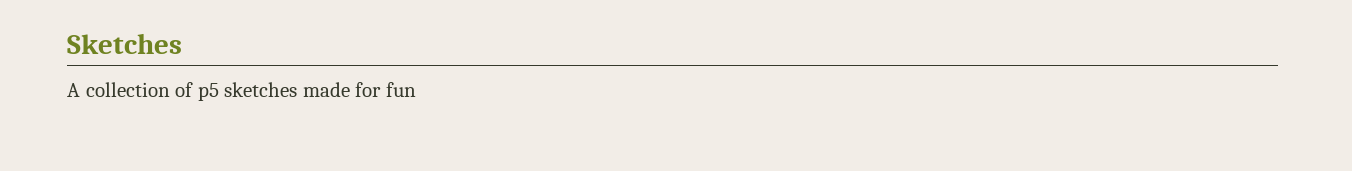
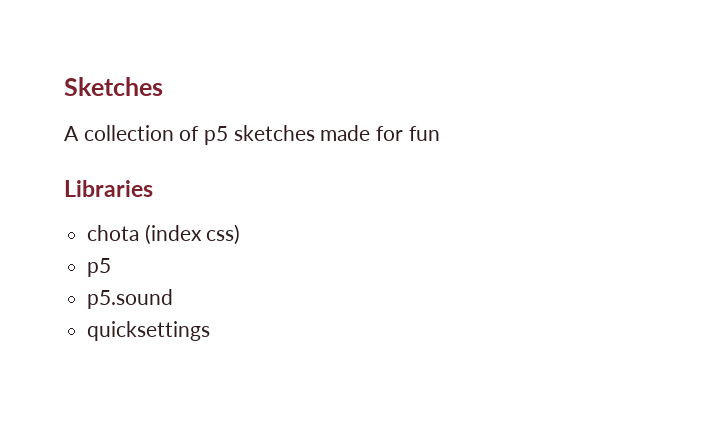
(416, 89) none -> [64,180,153,197] [87,224,241,245] [87,258,112,277] [87,289,174,309] [87,321,211,341] // Libraries // chota (index css) // p5 // p5.sound // quicksettings

